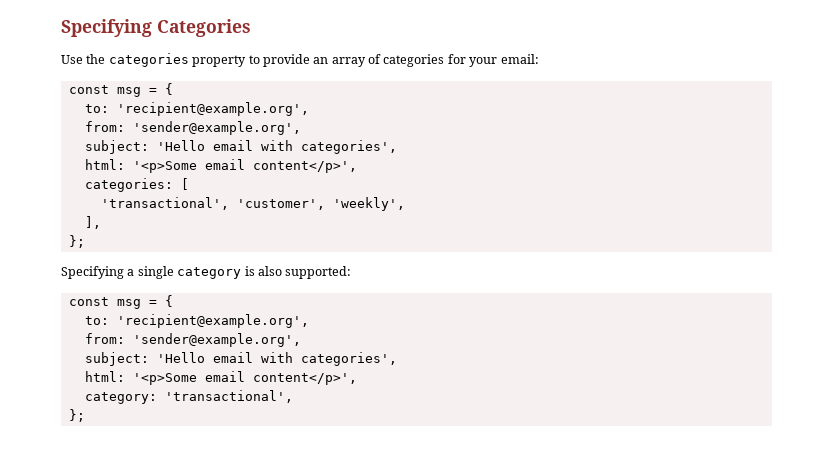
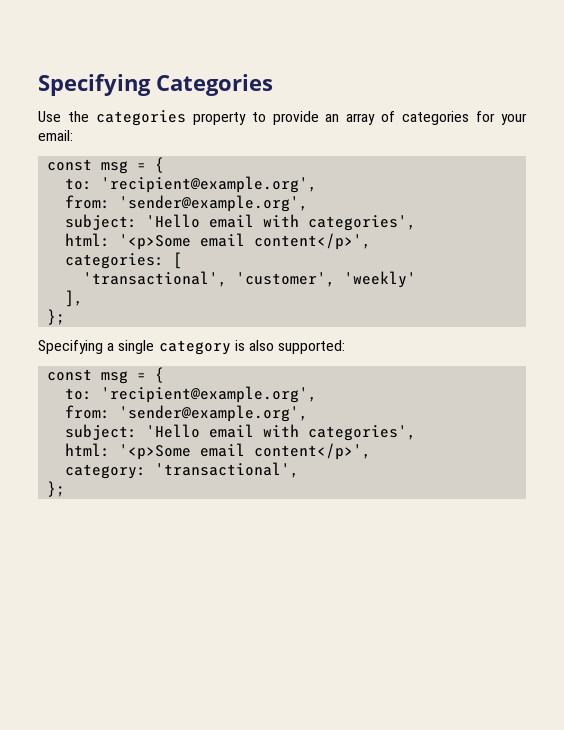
[332,197,405,211] 'weekly', -> [344,271,417,288] 'weekly'

